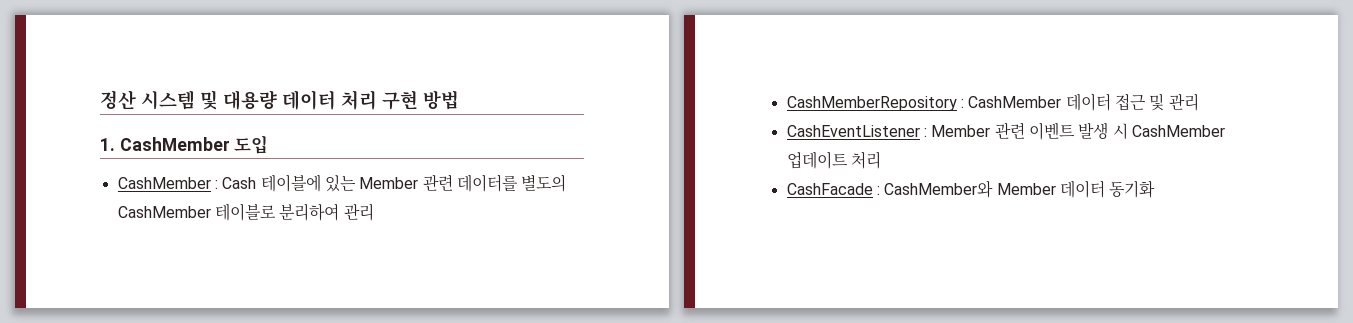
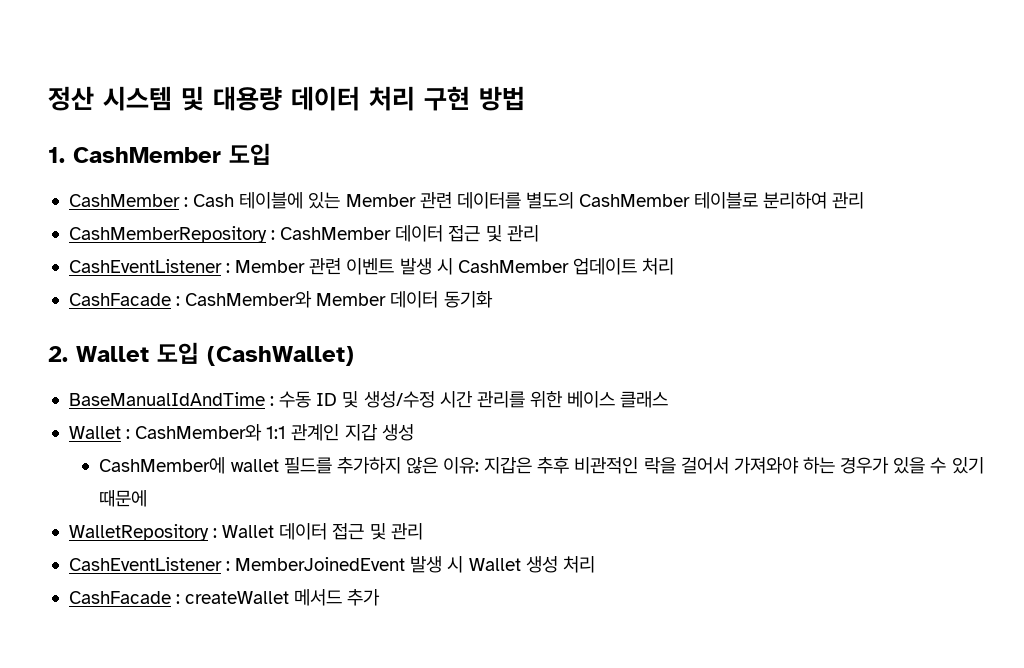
(1156, 189) none -> [48,342,354,366] [68,391,669,408] [68,424,414,441] [99,456,984,474] [99,490,148,507] [68,523,423,541] [68,556,595,573] [68,589,381,606] // 2. Wallet 도입 (CashWallet) // BaseManualIdAndTime : 수동 ID 및 생성/수정 시간 관리를 위한 베이스 클래스 // Wallet : CashMember와 1:1 관계인 지갑 생성 // CashMember에 wallet 필드를 추가하지 않은 이유: 지갑은 추후 비관적인 락을 걸어서 가져와야 하는 경우가 있을 수 있기 때문에 // WalletRepository : Wallet 데이터 접근 및 관리 // CashEventListener : MemberJoinedEvent 발생 시 Wallet 생성 처리 // CashFacade : createWallet 메서드 추가

